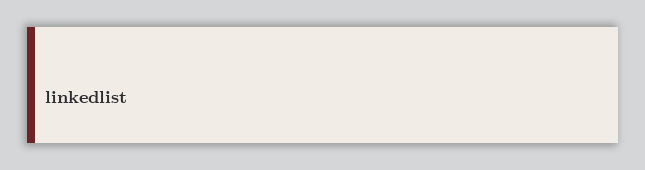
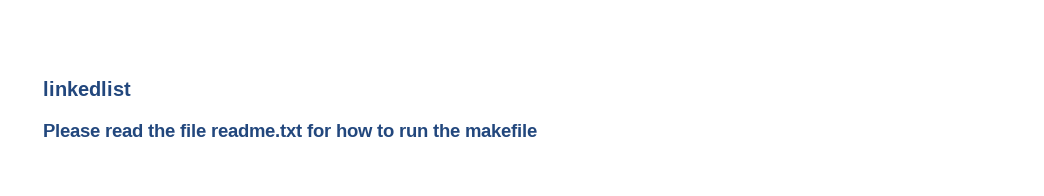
(127, 97) none -> [43,124,537,137] // Please read the file readme.txt for how to run the makefile

